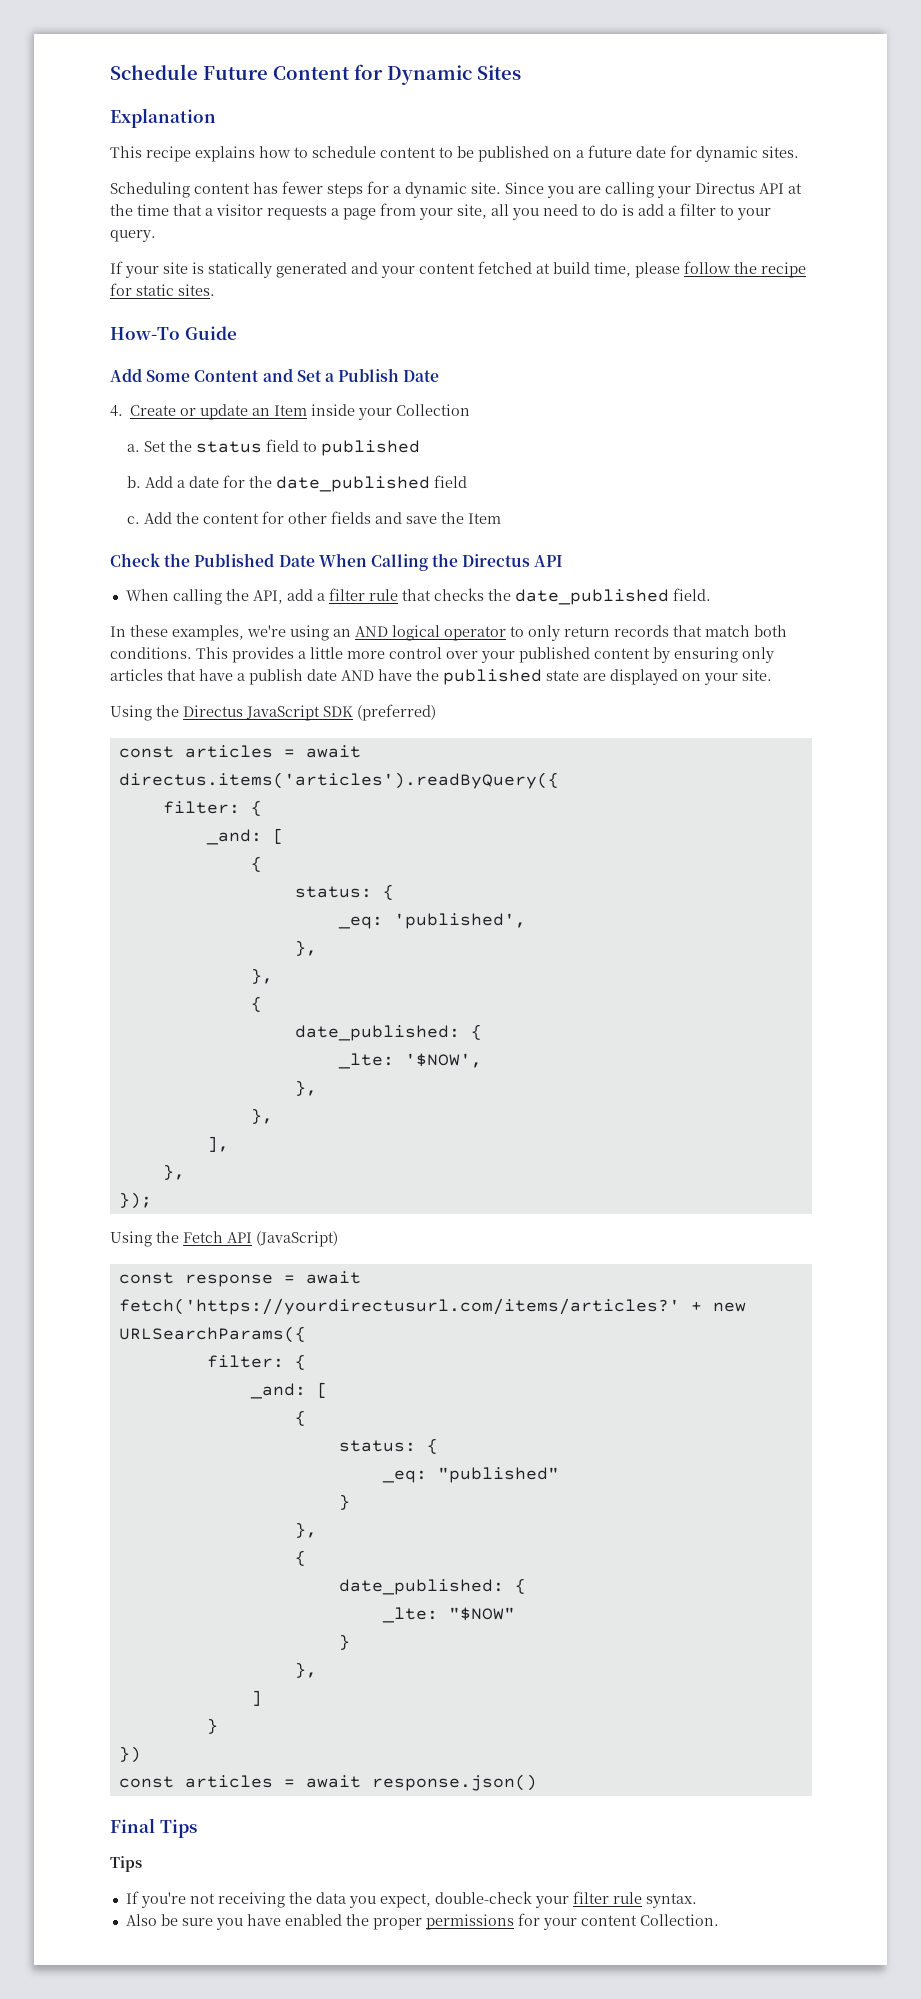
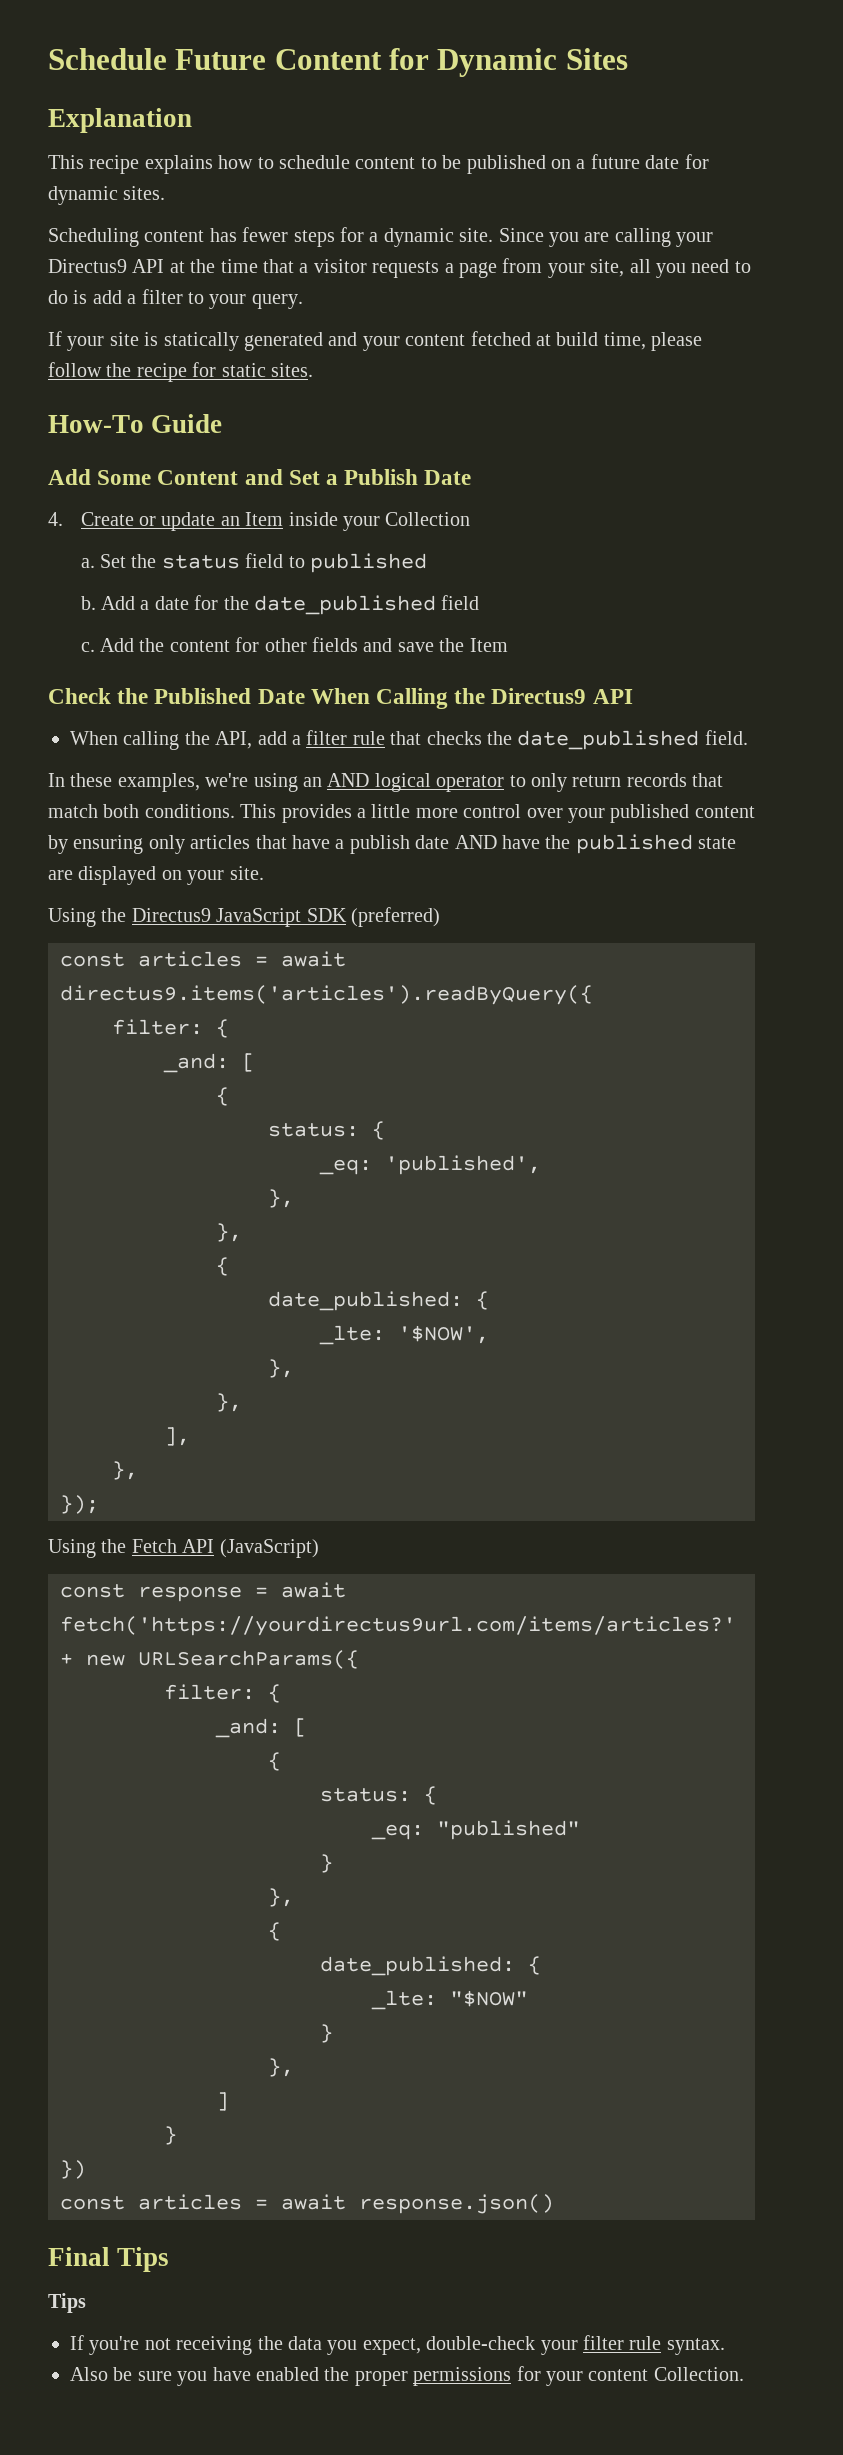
[695,182,755,194] Directus -> [48,259,127,273] Directus9
[462,554,531,567] Directus -> [491,688,587,704] Directus9
[183,705,243,717] Directus -> [131,908,211,922] Directus9
[118,772,559,789] directus.items('articles').readByQuery({ -> [60,985,593,1005] directus9.items('articles').readByQuery({
[118,1298,680,1315] fetch('https://yourdirectusurl.com/items/articles?' -> [60,1616,736,1636] fetch('https://yourdirectus9url.com/items/articles?'

